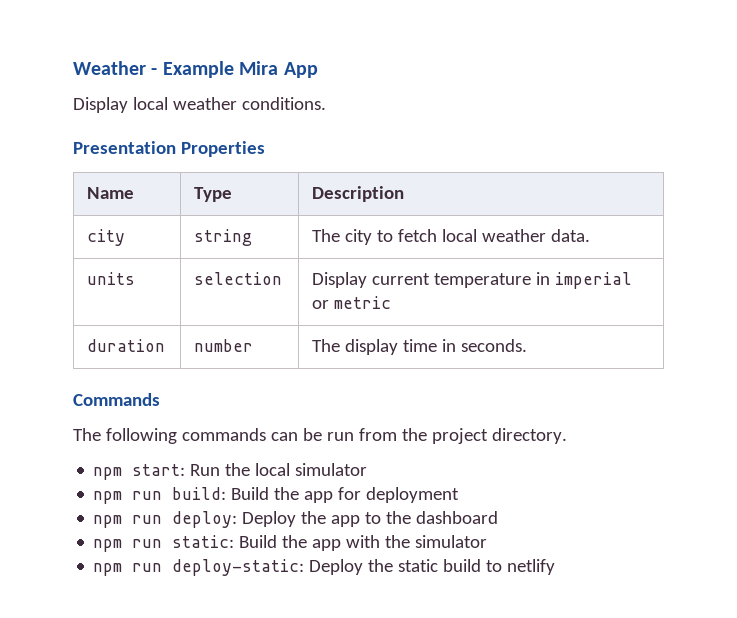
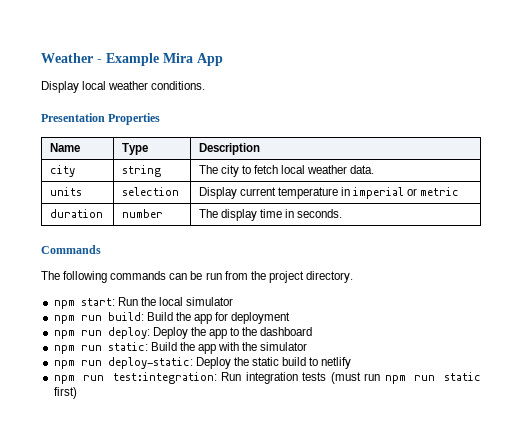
(556, 567) none -> [53,372,481,384] [53,387,77,399] // npm run test:integration: Run integration tests (must run npm run static first)

